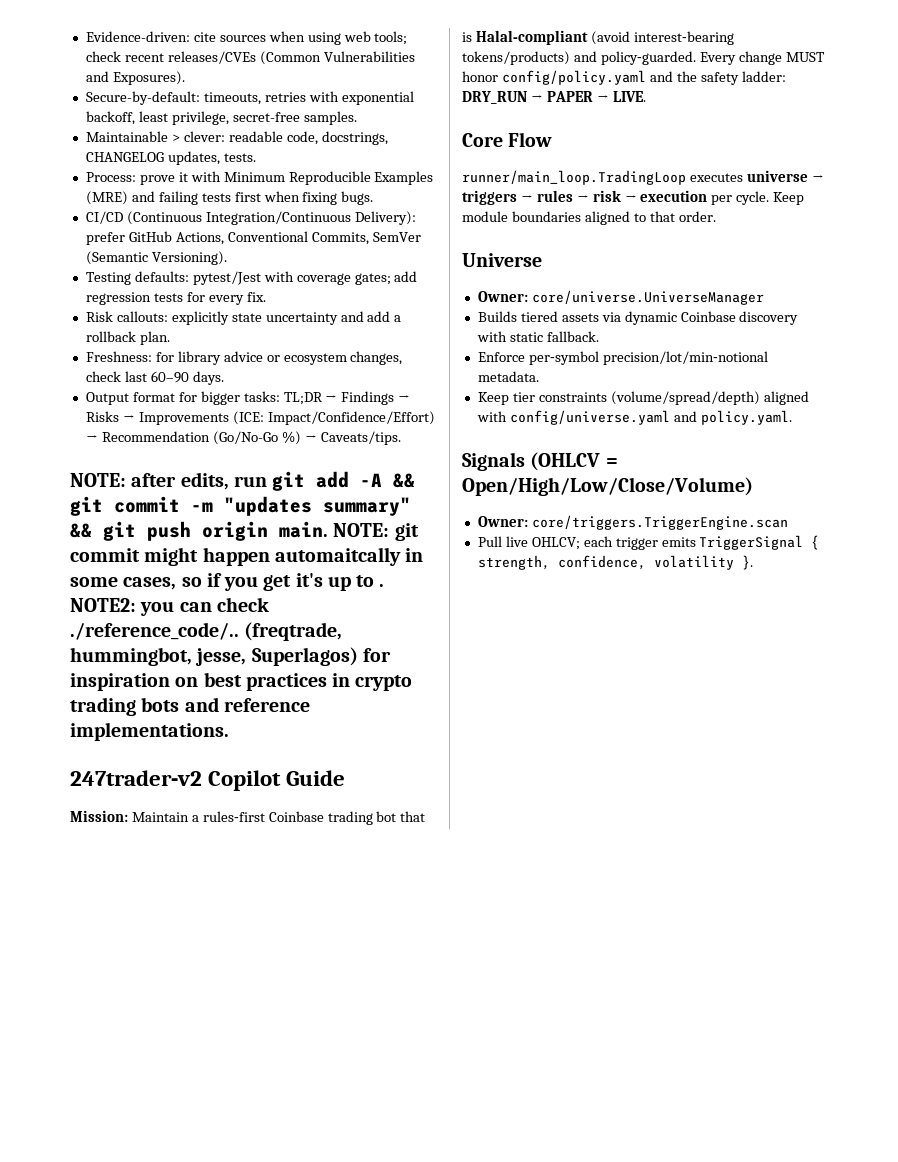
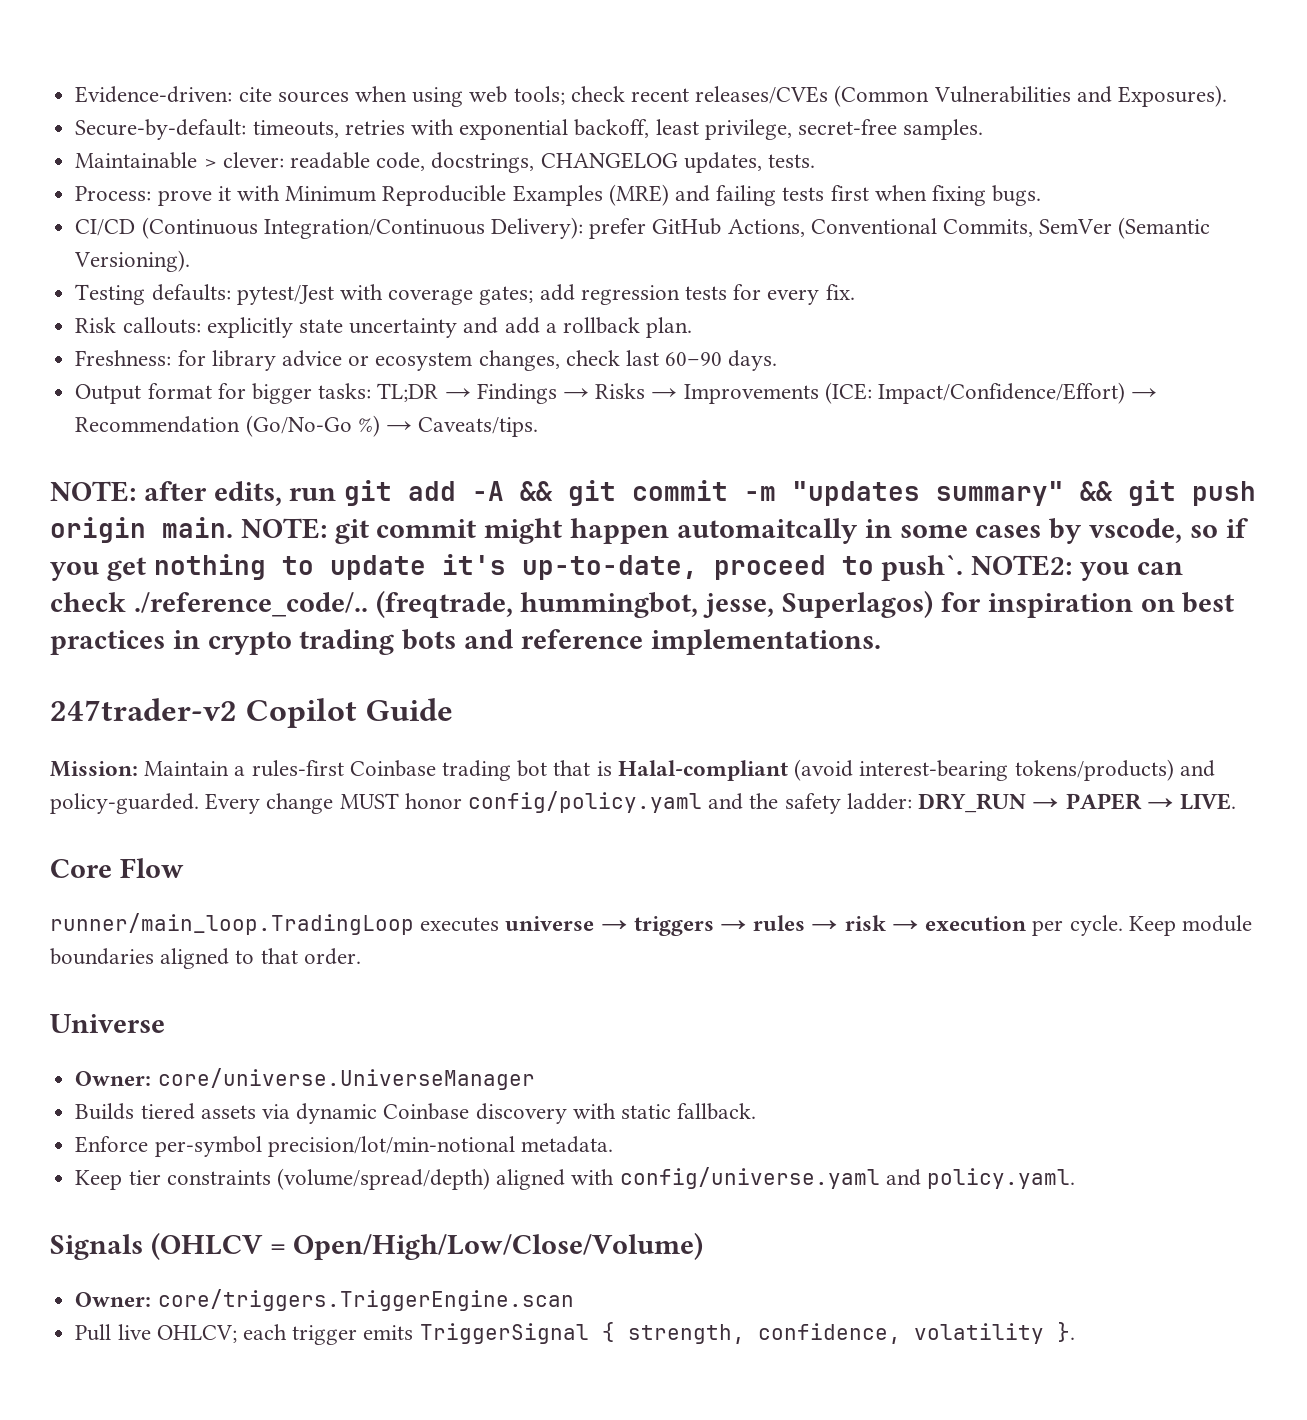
[123,577,177,590] cases, -> [975,518,1183,544] cases by vscode,
[295,573,385,591] it's up to . -> [153,554,964,581] nothing to update it's up-to-date, proceed to push`.

